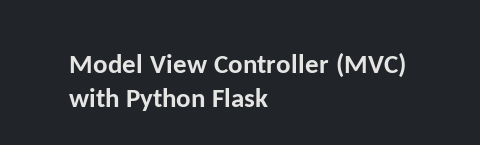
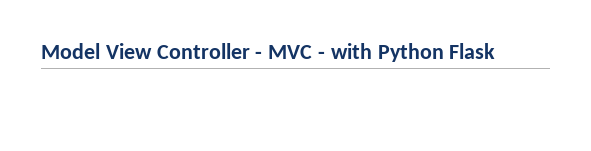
[336,52,407,78] (MVC) -> [255,45,326,59] - MVC -

